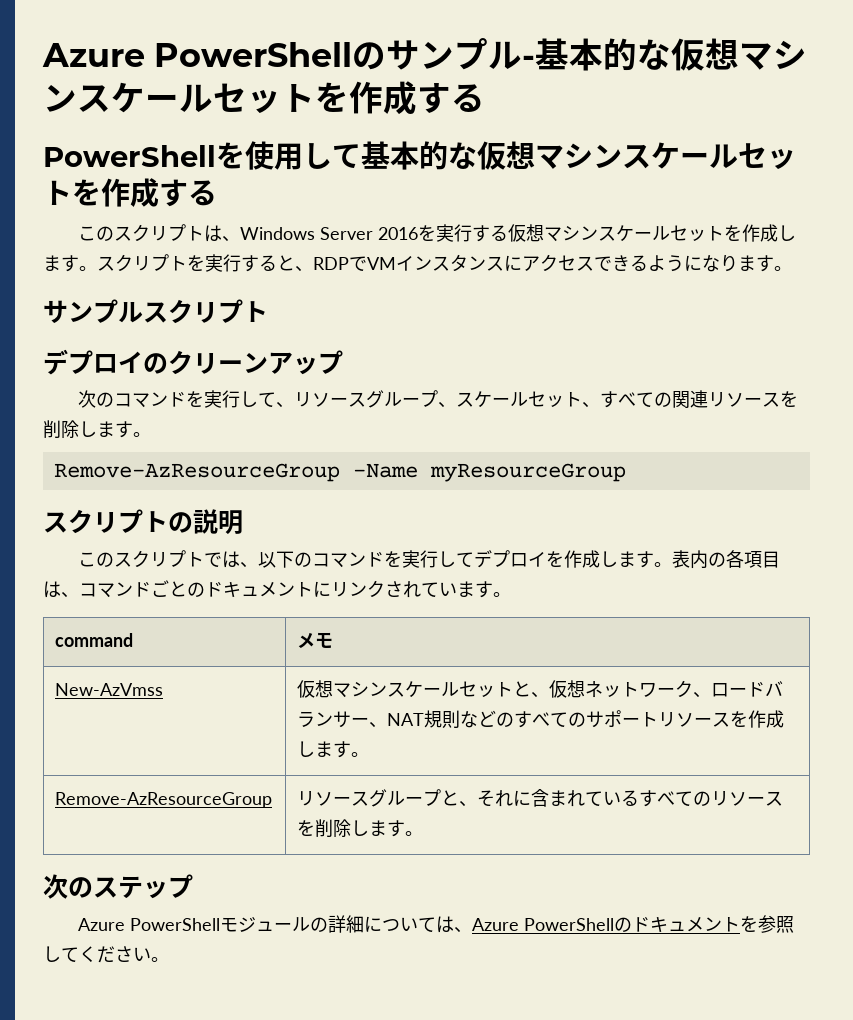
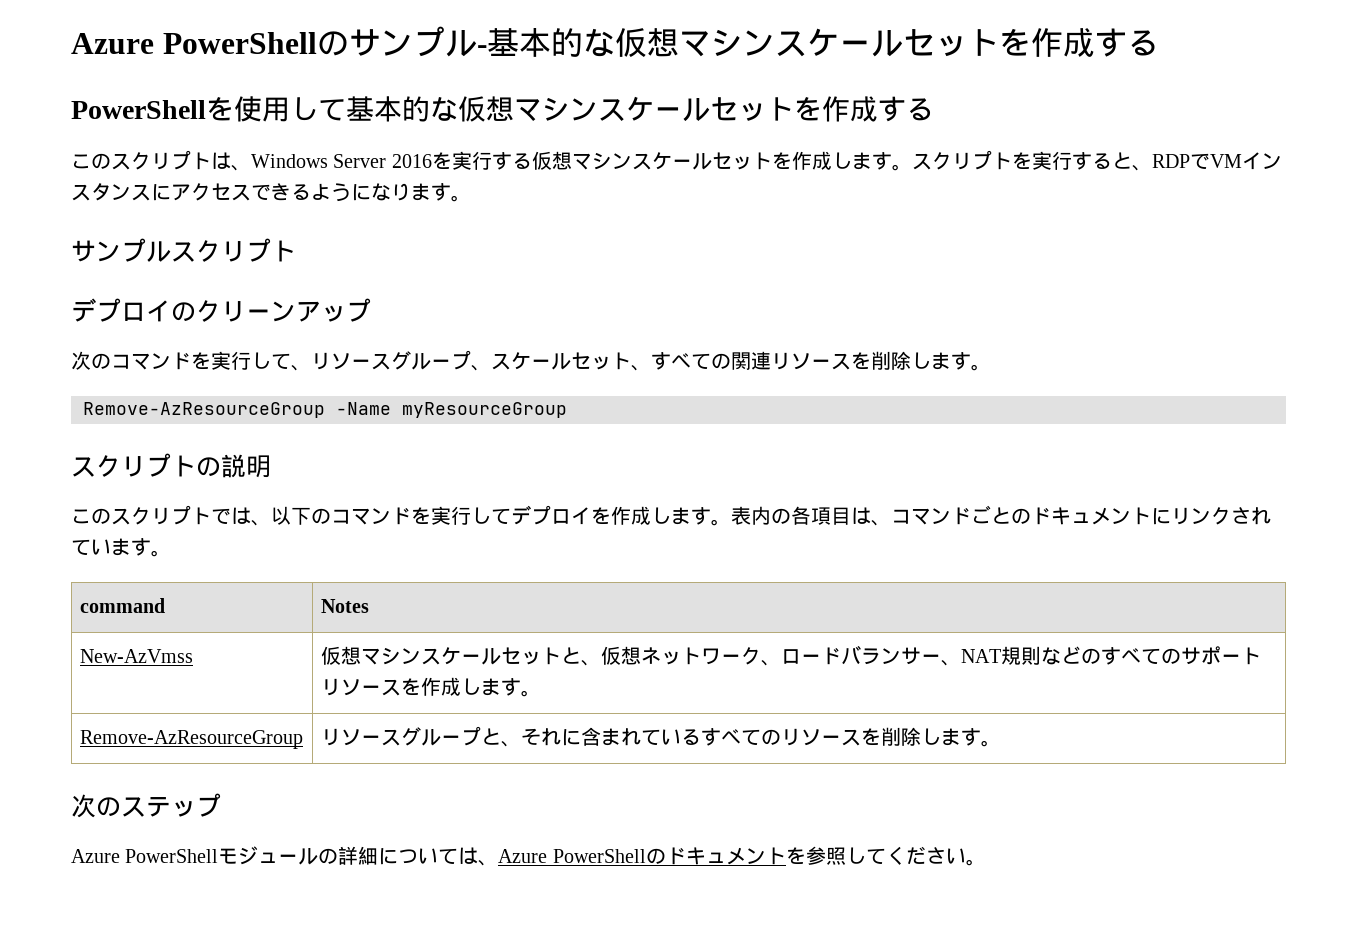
[297,632,334,648] メモ -> [320,599,369,613] Notes

